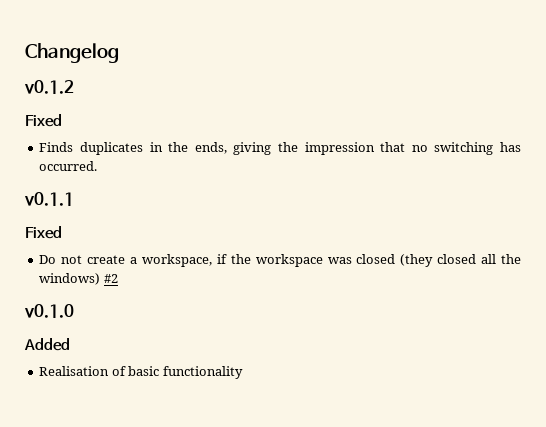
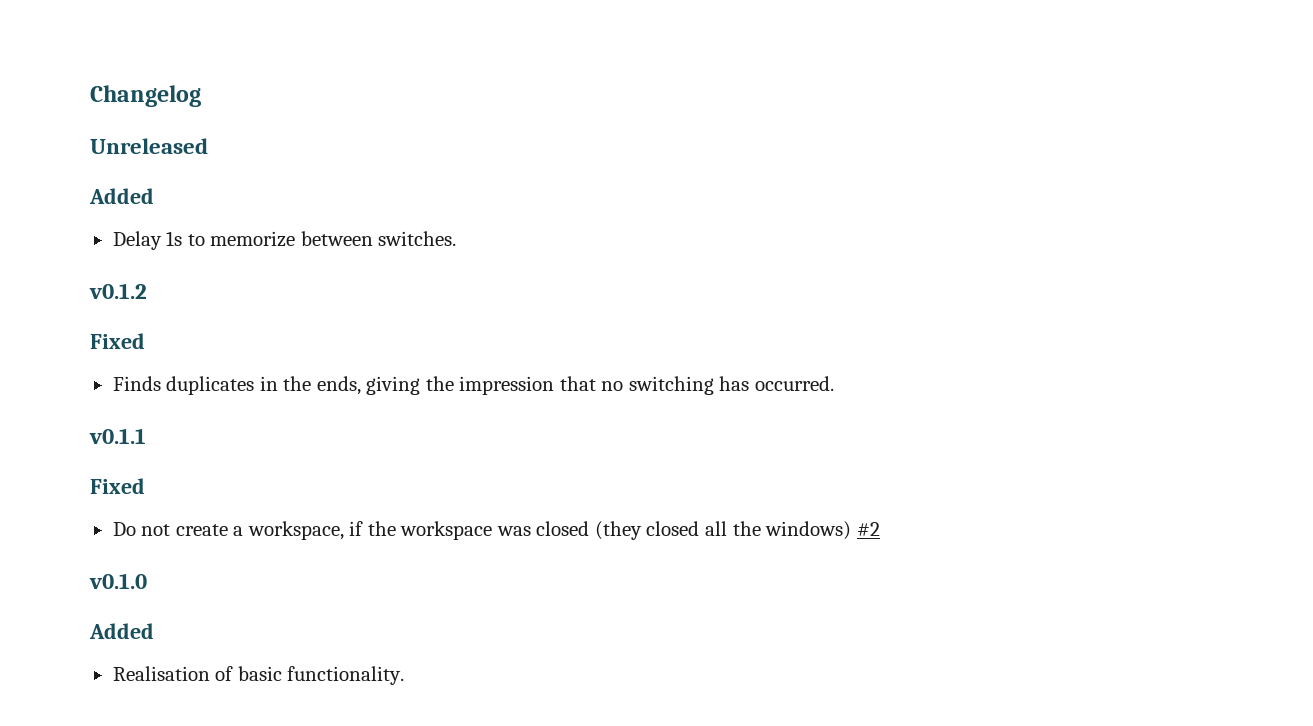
(119, 53) none -> [90,138,208,154] [89,188,154,204] [112,231,457,250] // Unreleased // Added // Delay 1s to memorize between switches.
[162,366,243,379] functionality -> [287,666,405,685] functionality.

